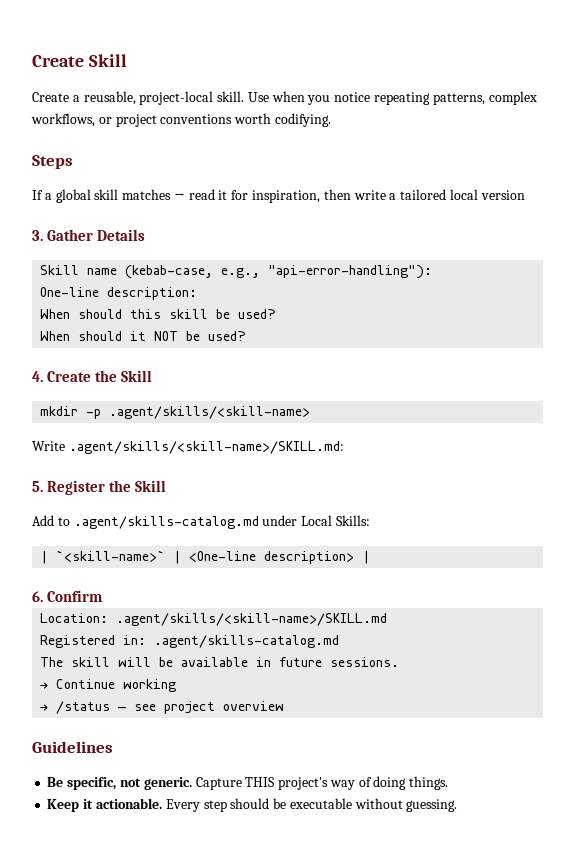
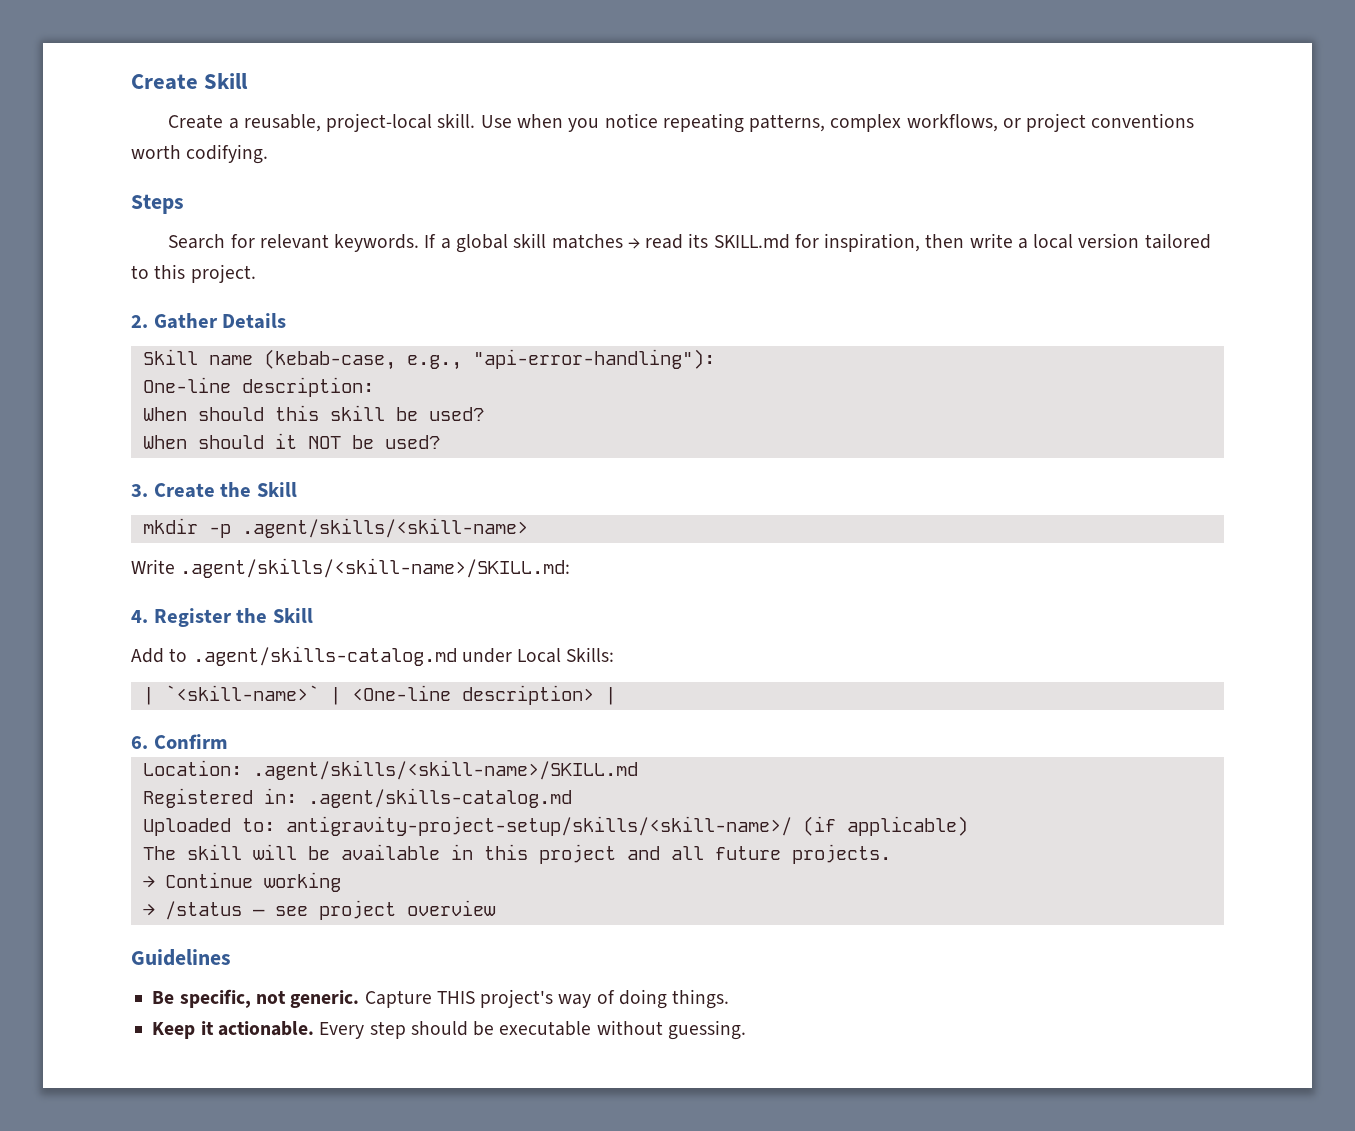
(73, 162) none -> [168,234,420,252] Search for relevant keywords.
[218,190,228,200] it -> [688,233,790,249] its SKILL.md
[400,189,447,200] tailored -> (1028, 243) none
[32,230,43,241] // 3. -> [1144,233,1211,249] [131,264,256,283] [131,315,148,328] tailored to this project. // 2.
[32,371,43,382] 4. -> [131,484,148,497] 3.
[32,481,43,492] 5. -> [131,610,148,623] 4.
(340, 641) none -> [142,816,968,836] // Uploaded to: antigravity-project-setup/skills/<skill-name>/ (if applicable)
[279,657,400,667] future sessions. -> [483,844,891,864] this project and all future projects.

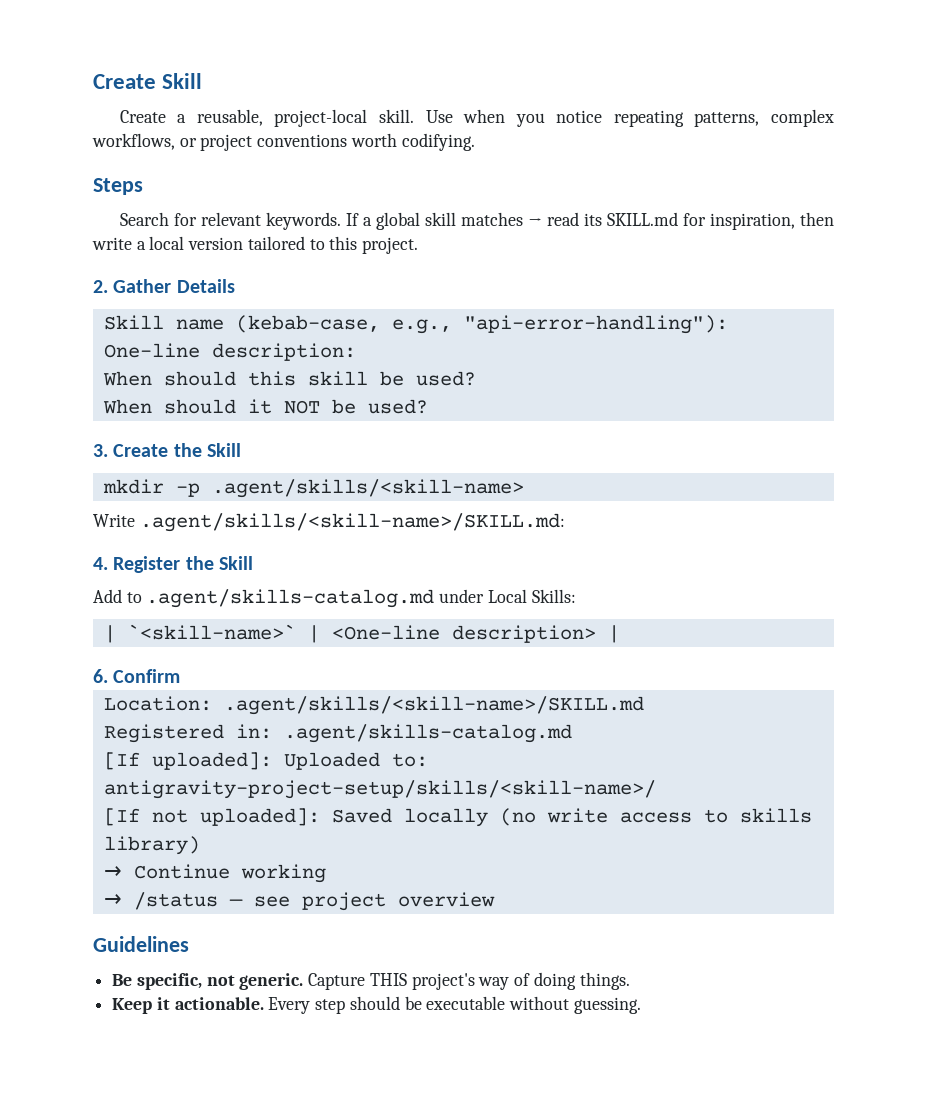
(572, 798) none -> [103,752,272,770] [If uploaded]:
[802,816,968,836] [142,844,891,864] (if applicable) // The skill will be available in this project and all future projects. -> [103,808,812,827] [103,836,200,855] // [If not uploaded]: Saved locally (no write access to skills library)

